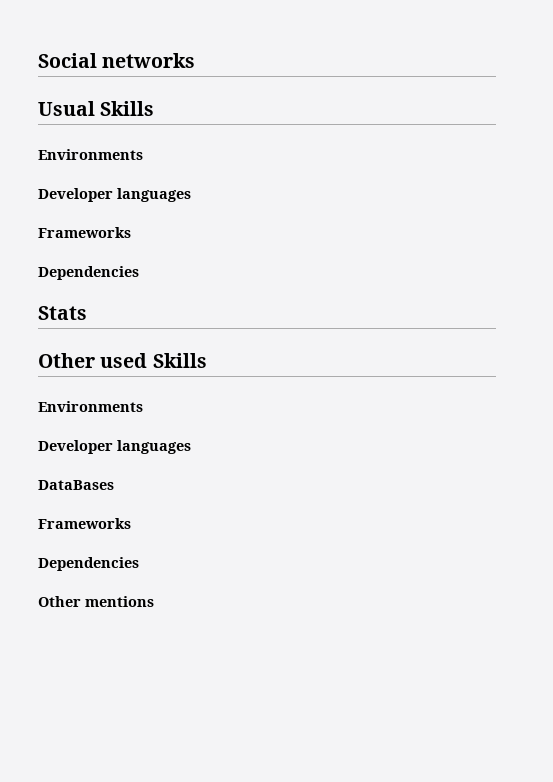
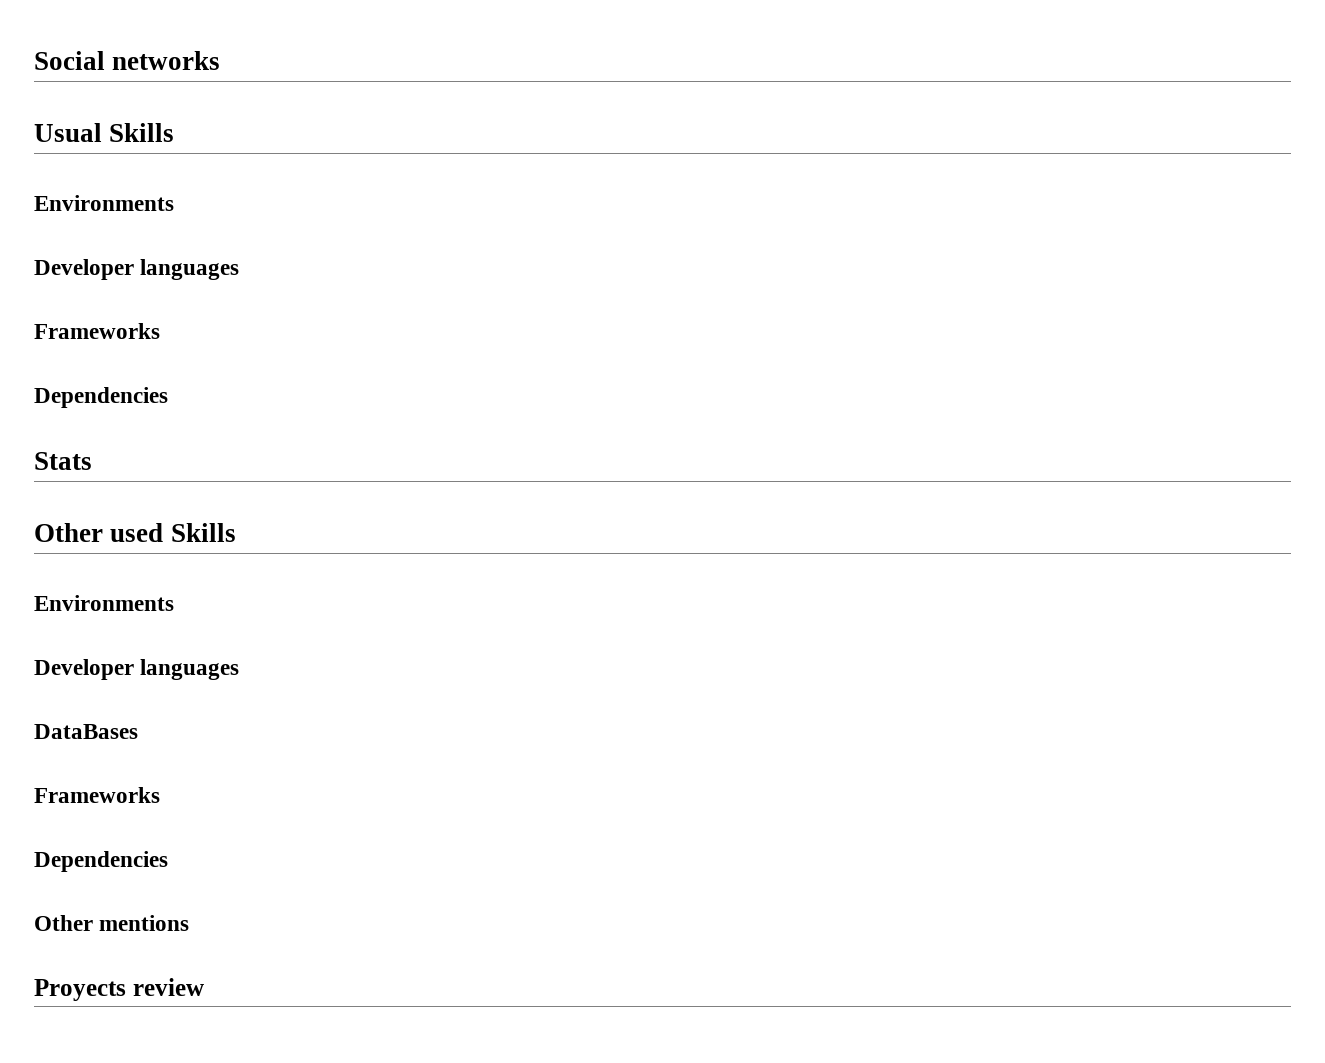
(154, 601) none -> [34,978,204,1001] // Proyects review

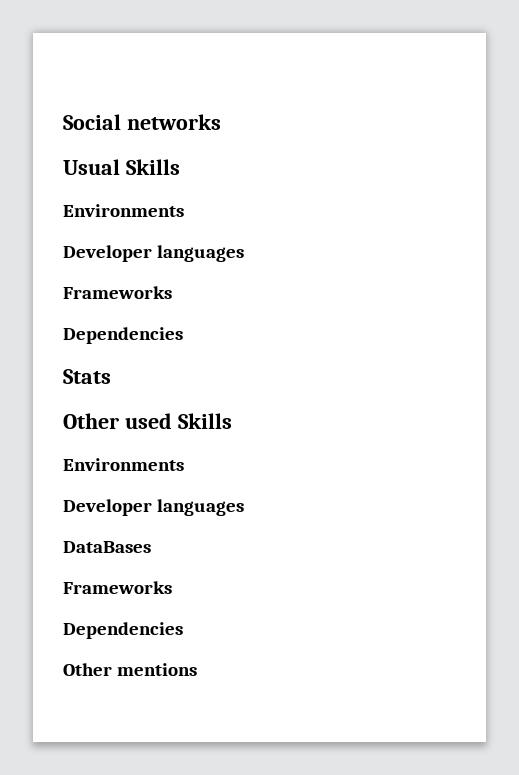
[34,978,204,1001] // Proyects review -> (197, 669) none

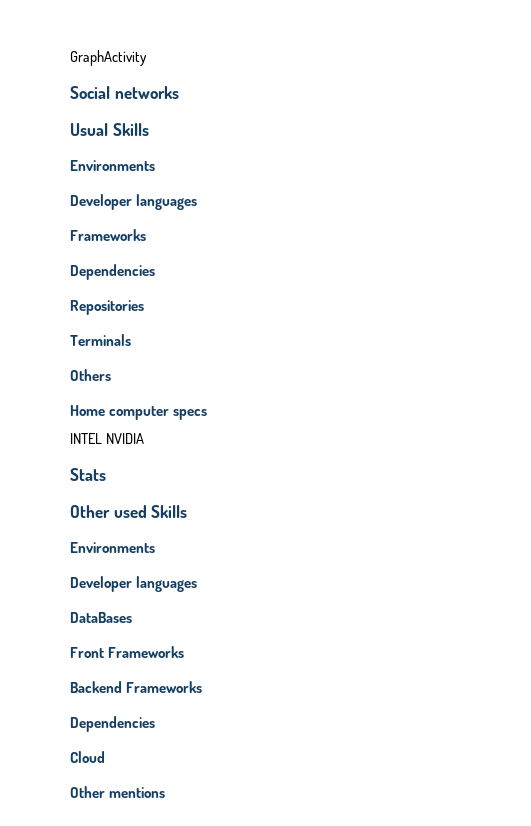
(63, 122) none -> [70,50,147,66] GraphActivity //
(183, 335) none -> [70,300,144,315] [70,334,131,346] [70,369,111,381] [70,405,208,420] [70,433,144,444] // Repositories // Terminals // Others // Home computer specs // INTEL NVIDIA
[63,581,172,594] [63,622,183,639] Frameworks // Dependencies -> [70,646,185,658] [70,681,203,693] [70,716,155,732] [70,751,105,763] Front Frameworks // Backend Frameworks // Dependencies // Cloud

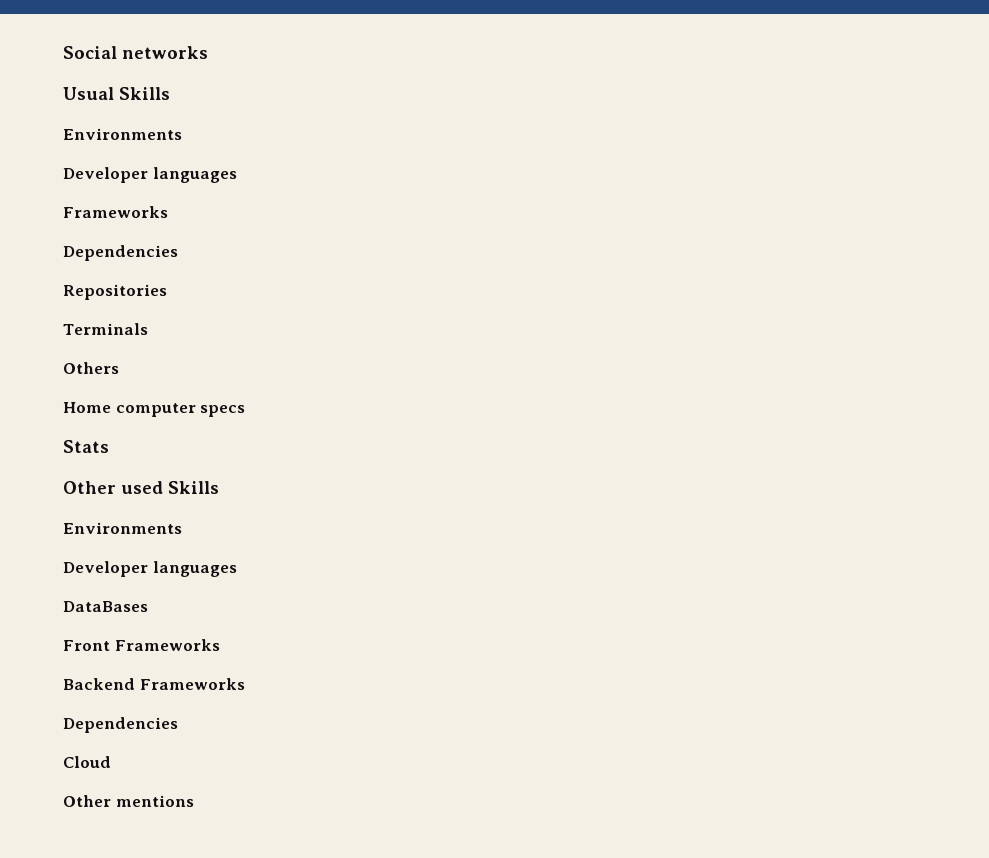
[70,50,147,66] GraphActivity // -> (63, 52) none
[70,433,144,444] // INTEL NVIDIA -> (246, 411) none

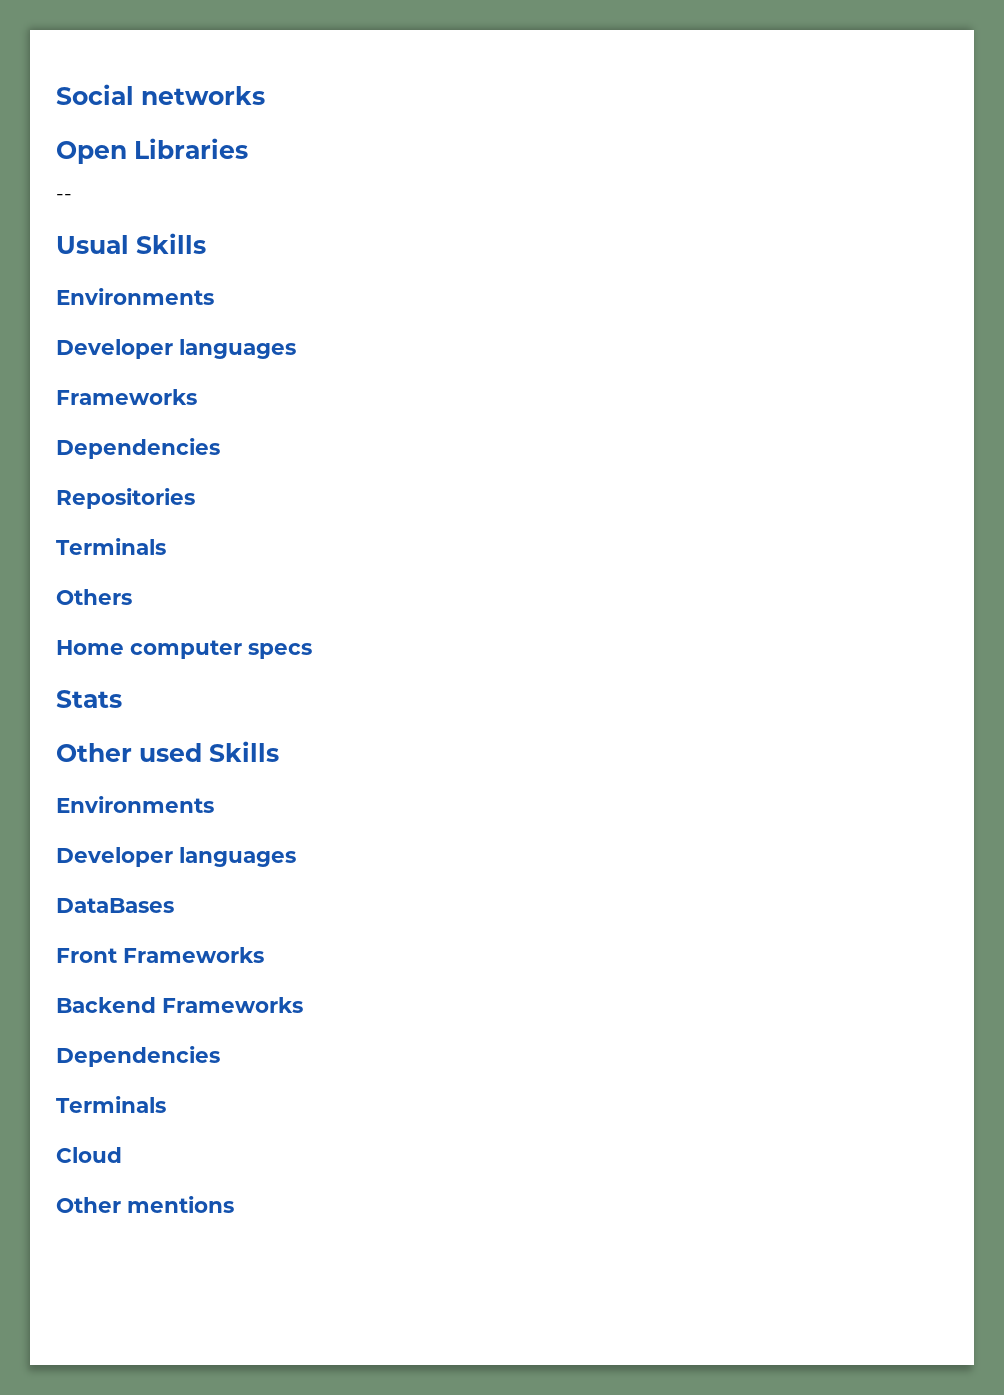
(208, 52) none -> [56,138,248,164] [56,194,72,200] // Open Libraries // --
(178, 725) none -> [56,1096,166,1113] // Terminals

